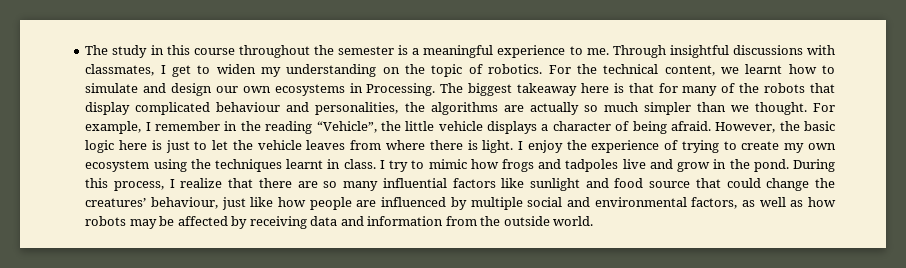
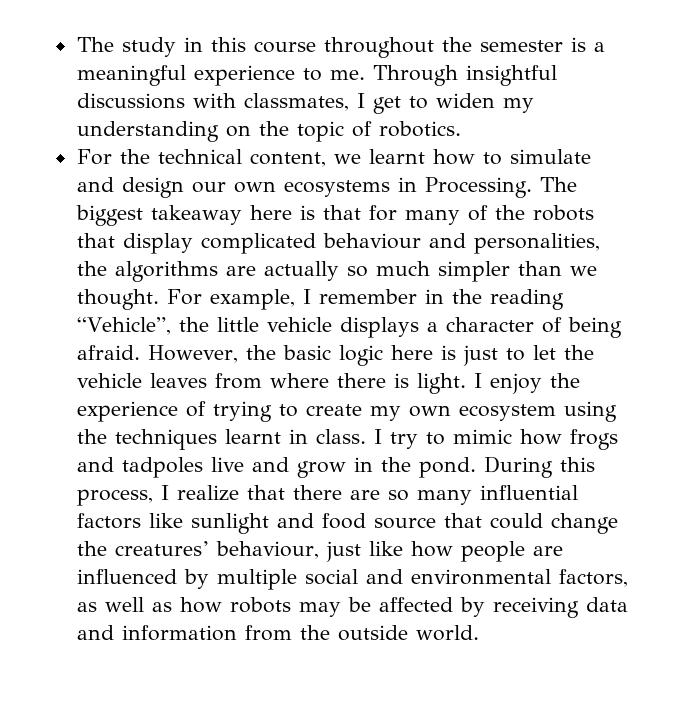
(543, 69) none -> (461, 129) //

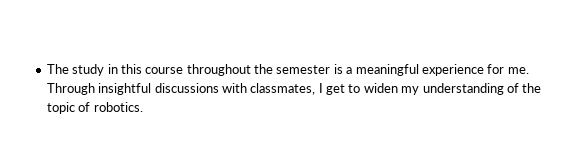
[302,68,322,81] to -> [487,64,505,74] for
[225,125,251,137] on -> [506,83,519,93] of
[76,149,591,167] [76,177,577,198] [75,205,594,226] [76,233,600,254] [76,261,597,282] [76,289,564,310] [76,317,622,338] [76,345,594,366] [76,373,580,394] [76,401,617,422] [76,429,618,450] [76,456,595,478] [76,485,578,506] [76,513,618,534] [76,541,563,562] [76,569,628,590] [76,597,628,618] [76,625,479,641] // For the technical content, we learnt how to simulate and design our own ecosystems in Processing. The biggest takeaway here is that for many of the robots that display complicated behaviour and personalities, the algorithms are actually so much simpler than we thought. For example, I remember in the reading “Vehicle”, the little vehicle displays a character of being afraid. However, the basic logic here is just to let the vehicle leaves from where there is light. I enjoy the experience of trying to create my own ecosystem using the techniques learnt in class. I try to mimic how frogs and tadpoles live and grow in the pond. During this process, I realize that there are so many influential factors like sunlight and food source that could change the creatures’ behaviour, just like how people are influenced by multiple social and environmental factors, as well as how robots may be affected by receiving data and information from the outside world. -> (143, 107) none

